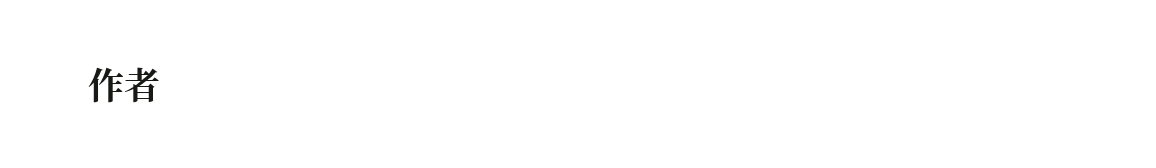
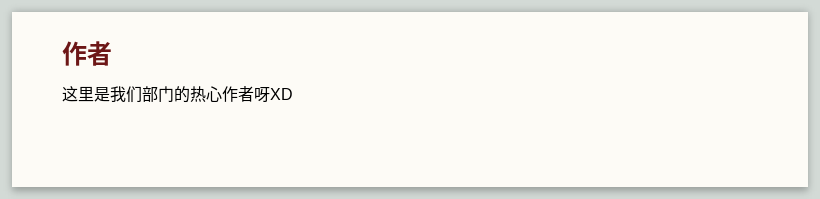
[88,67,160,103] 作者 -> [62,41,112,66] [62,86,293,103] 作者 // 这里是我们部门的热心作者呀XD

